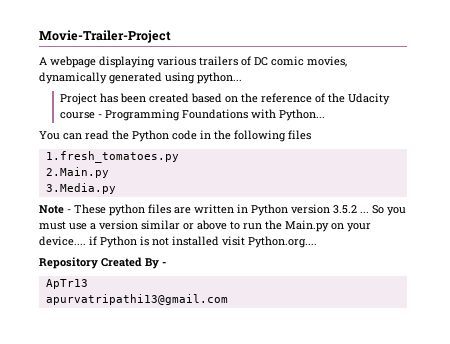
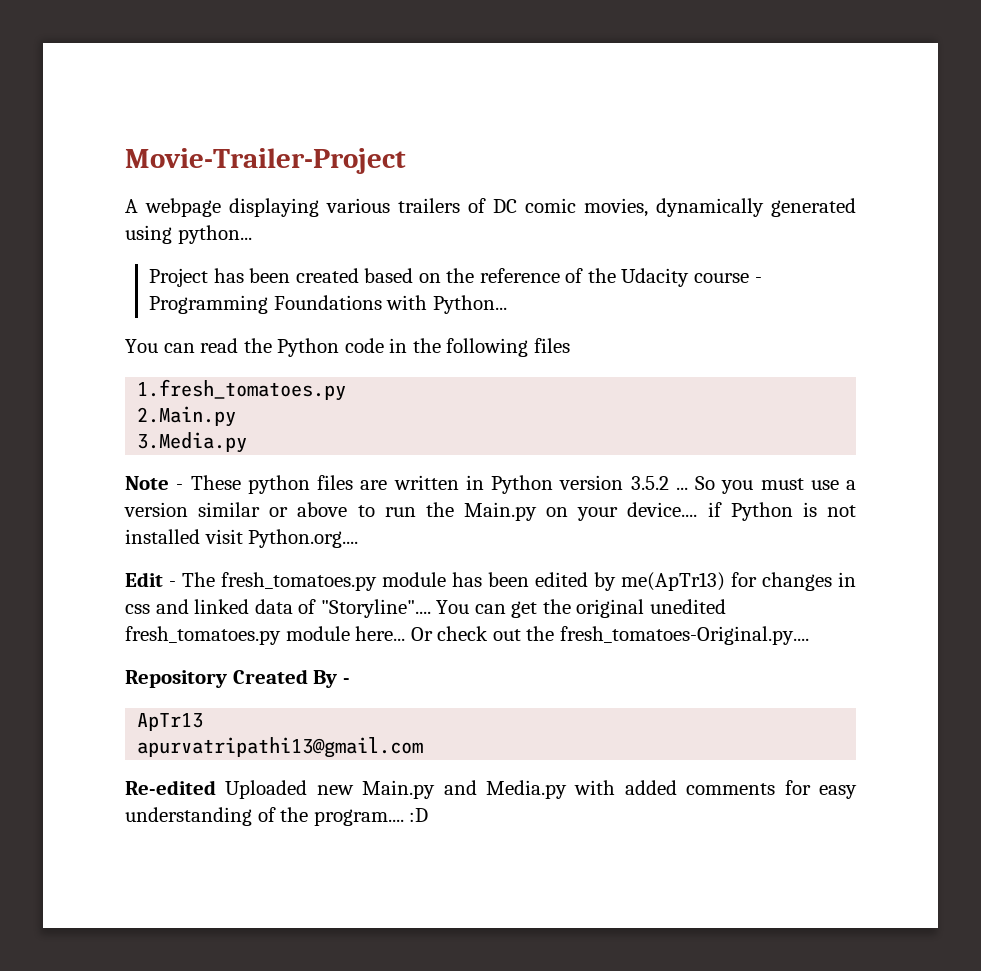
(317, 242) none -> [125,572,856,591] [125,599,726,618] [125,626,809,645] // Edit - The fresh_tomatoes.py module has been edited by me(ApTr13) for changes in css and linked data of "Storyline".... You can get the original unedited fresh_tomatoes.py module here... Or check out the fresh_tomatoes-Original.py....
(228, 299) none -> [125,780,857,799] [125,807,429,826] // Re-edited Uploaded new Main.py and Media.py with added comments for easy understanding of the program.... :D

